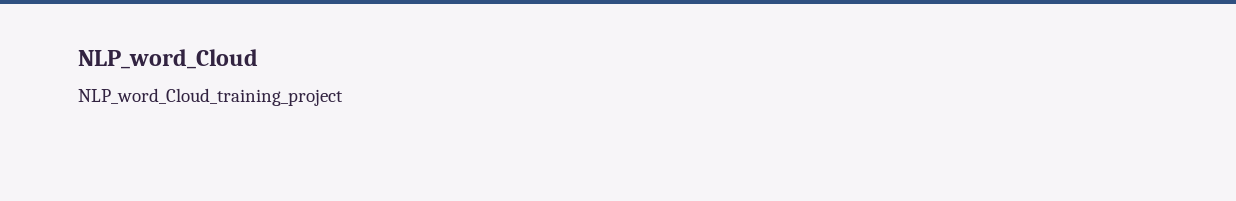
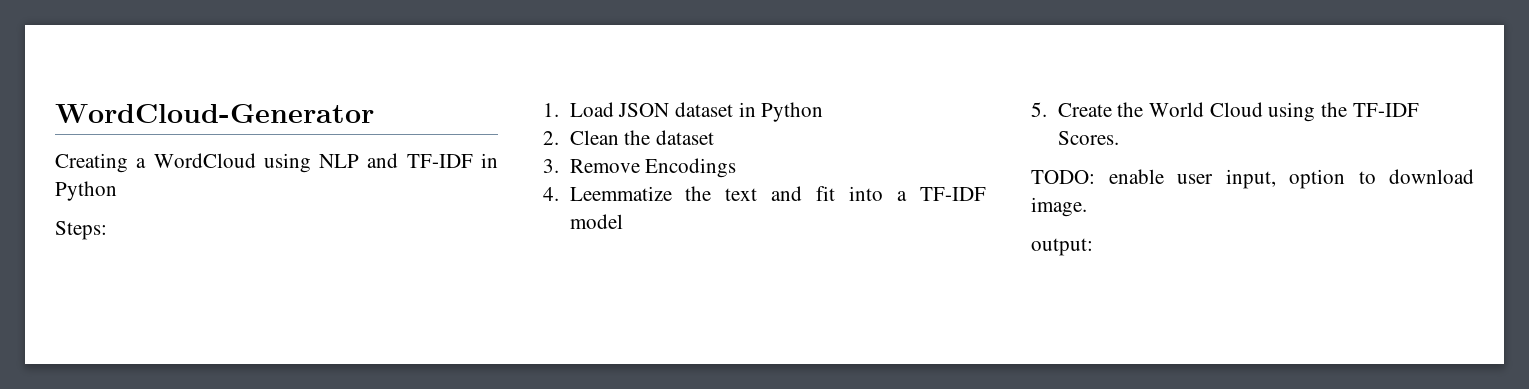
[78,49,258,69] [78,88,343,106] NLP_word_Cloud // NLP_word_Cloud_training_project -> [55,104,374,123] [55,153,498,173] [55,181,117,201] [55,221,107,240] [543,102,824,122] [543,130,714,145] [543,158,737,178] [543,186,986,201] [569,214,623,229] [1031,102,1419,122] [1057,131,1119,145] [1031,169,1474,189] [1031,197,1087,217] [1031,238,1093,256] WordCloud-Generator // Creating a WordCloud using NLP and TF-IDF in Python // Steps: // 1. Load JSON dataset in Python // 2. Clean the dataset // 3. Remove Encodings // 4. Leemmatize the text and fit into a TF-IDF model // 5. Create the World Cloud using the TF-IDF Scores. // TODO: enable user input, option to download image. // output:

